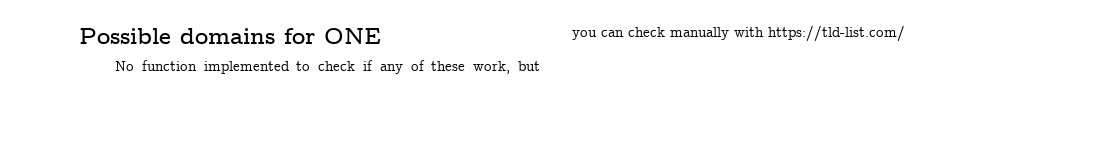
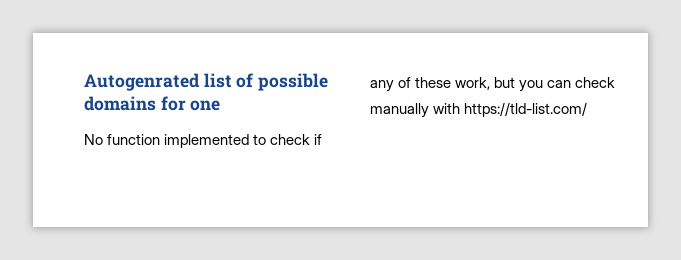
[79,28,171,44] Possible -> [84,73,329,91] Autogenrated list of possible
[324,28,381,44] ONE -> [190,100,221,111] one

